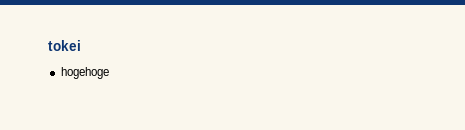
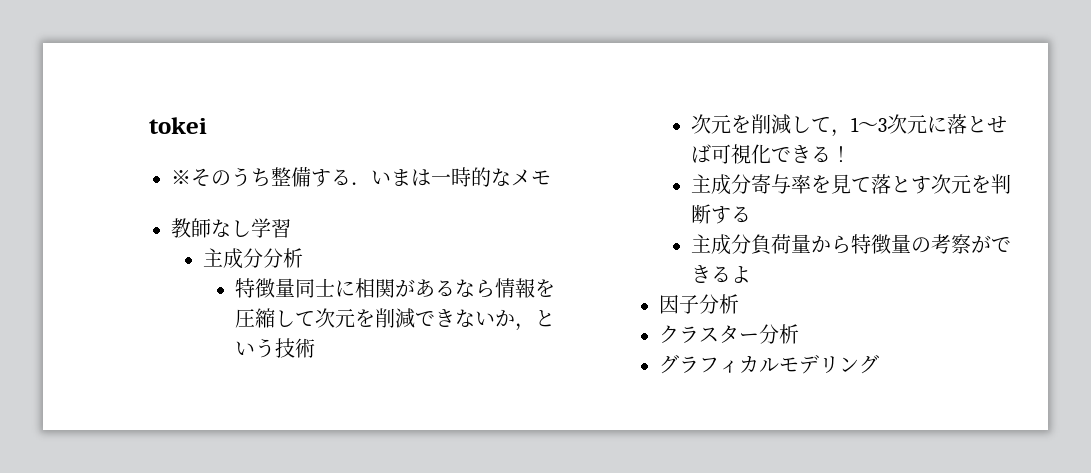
[60,67,109,79] hogehoge -> [171,167,551,187] [171,218,291,238] [202,248,303,269] [234,278,555,298] [234,308,555,331] [234,338,315,358] [690,114,1007,137] [690,144,851,164] [690,174,1011,195] [690,204,751,224] [690,234,1011,255] [690,265,751,283] [658,294,739,314] [658,324,799,344] [658,354,879,374] ※そのうち整備する．いまは一時的なメモ // 教師なし学習 // 主成分分析 // 特徴量同士に相関があるなら情報を圧縮して次元を削減できないか，という技術 // 次元を削減して，1〜3次元に落とせば可視化できる！ // 主成分寄与率を見て落とす次元を判断する // 主成分負荷量から特徴量の考察ができるよ // 因子分析 // クラスター分析 // グラフィカルモデリング

